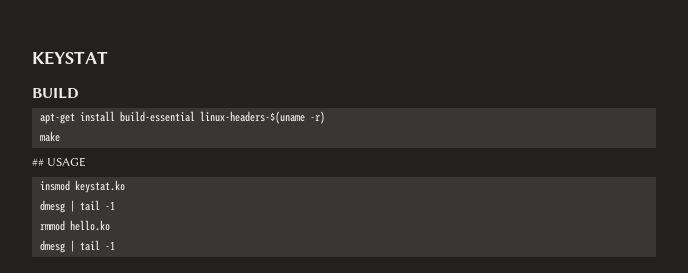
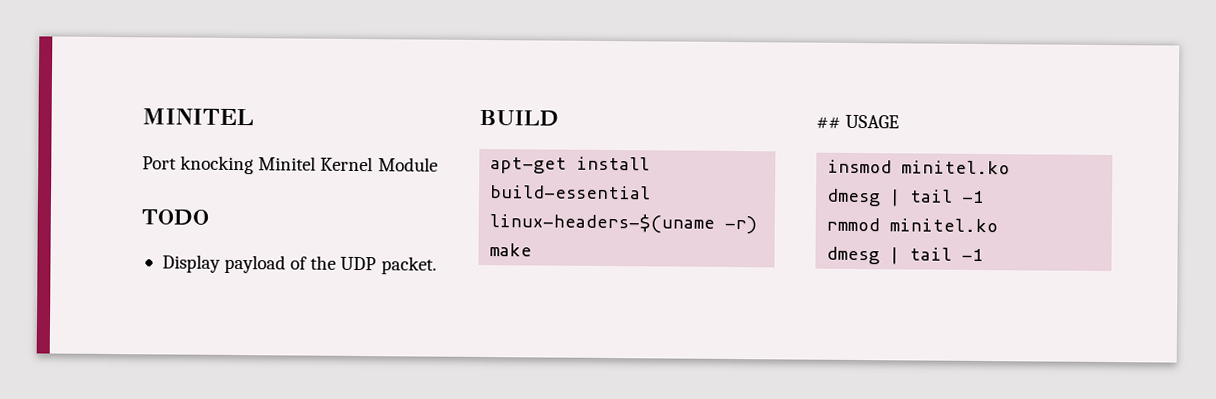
[32,51,108,65] KEYSTAT -> [142,108,254,126] [142,155,438,175] [141,209,209,226] [161,254,437,275] MINITEL // Port knocking Minitel Kernel Module // TODO // Display payload of the UDP packet.
[74,180,125,193] keystat.ko -> [901,160,1011,175] minitel.ko
[69,220,110,231] hello.ko -> [889,218,999,233] minitel.ko

